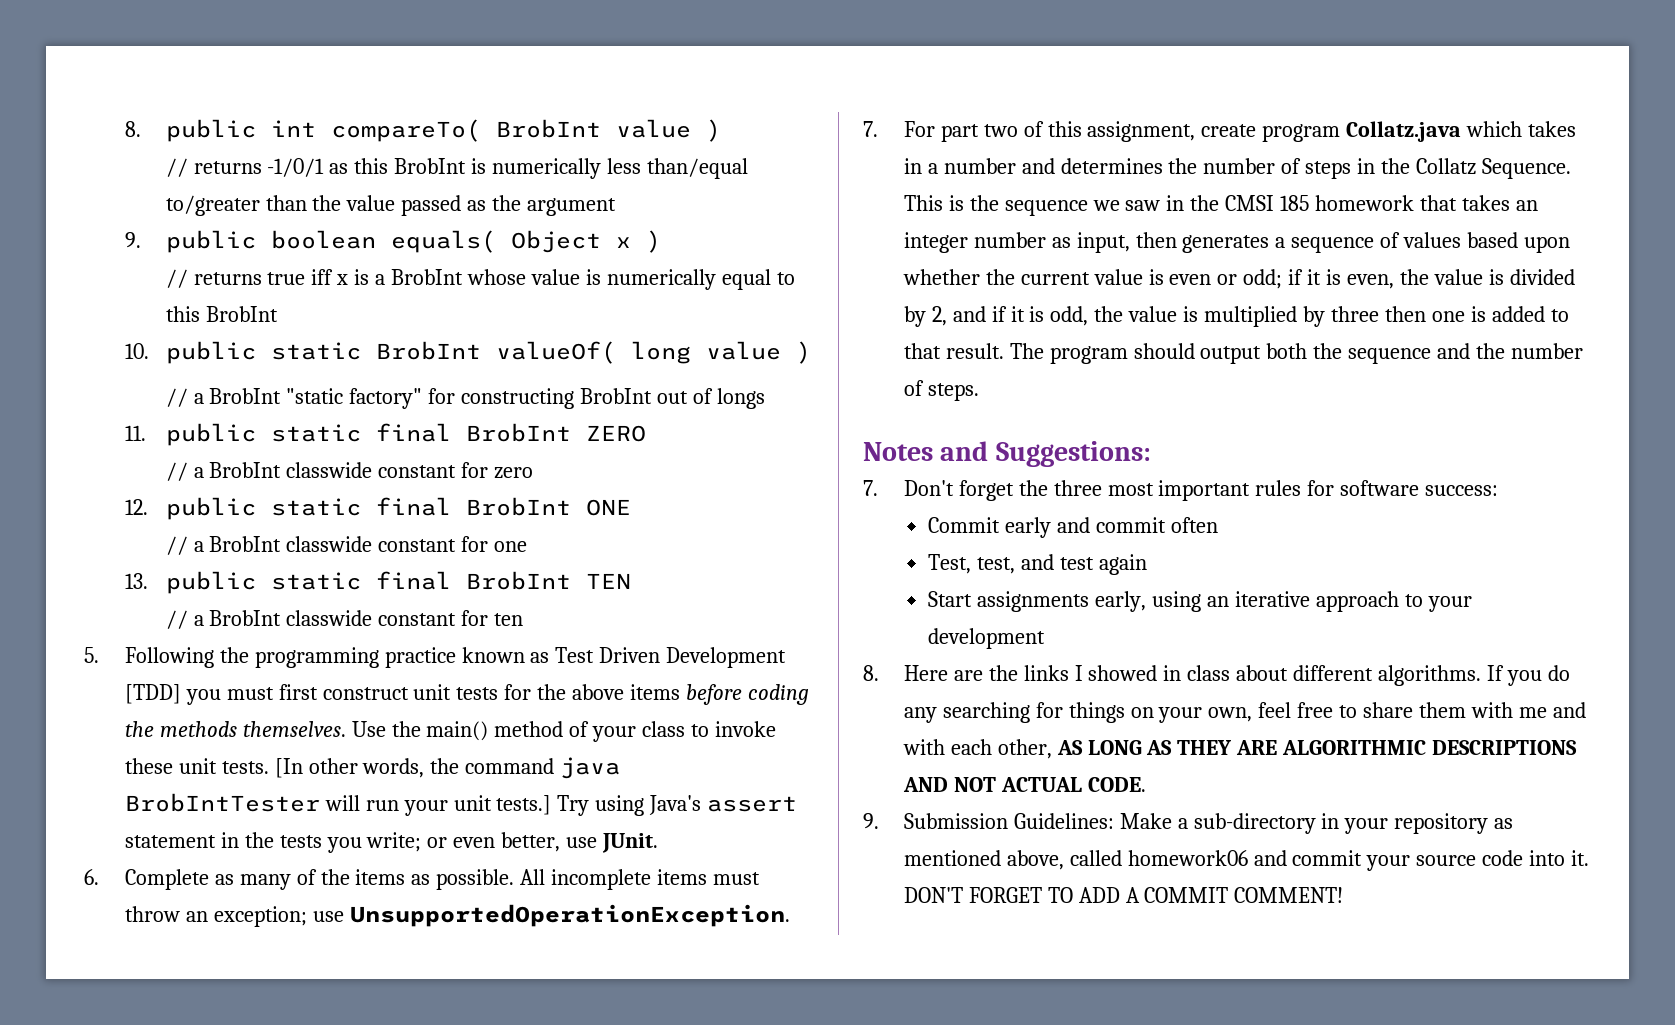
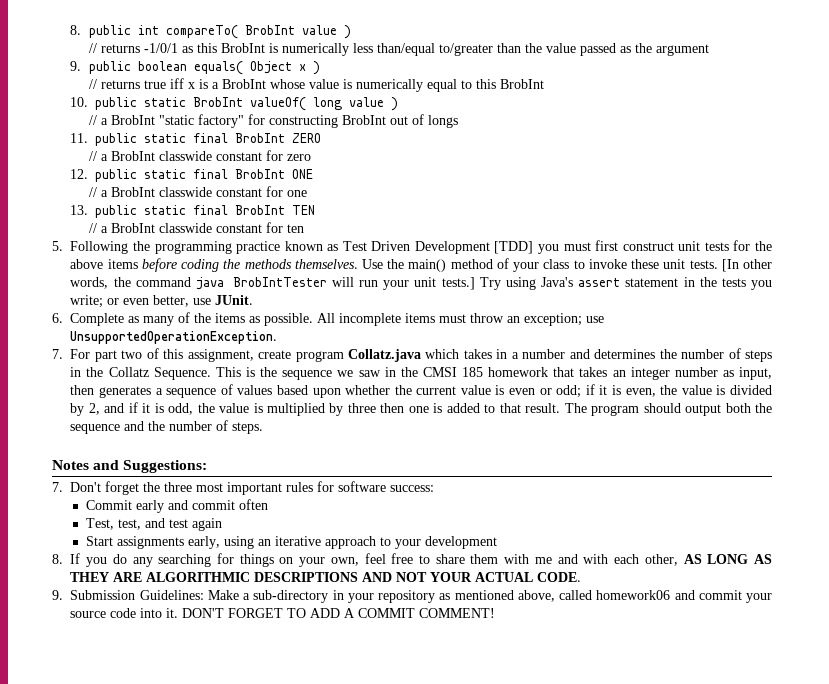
[903,665,1482,686] Here are the links I showed in class about different algorithms. -> (63, 559) none
(996, 784) none -> [430,572,473,582] YOUR

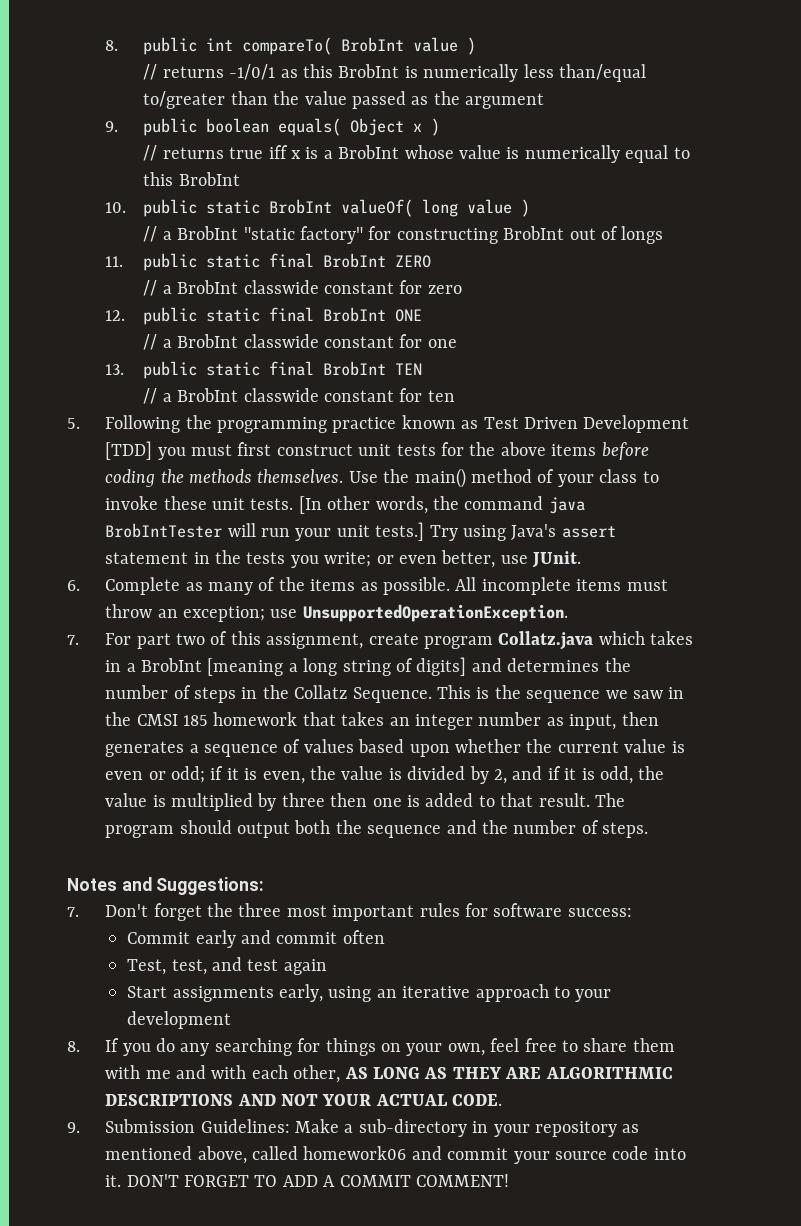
[522,349,566,359] number -> [140,657,467,676] BrobInt [meaning a long string of digits]

